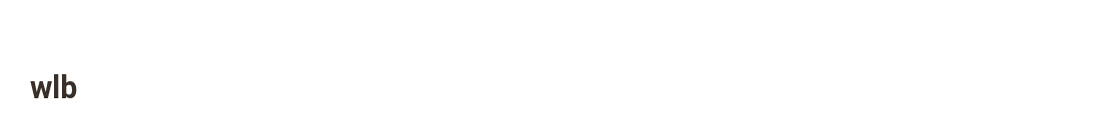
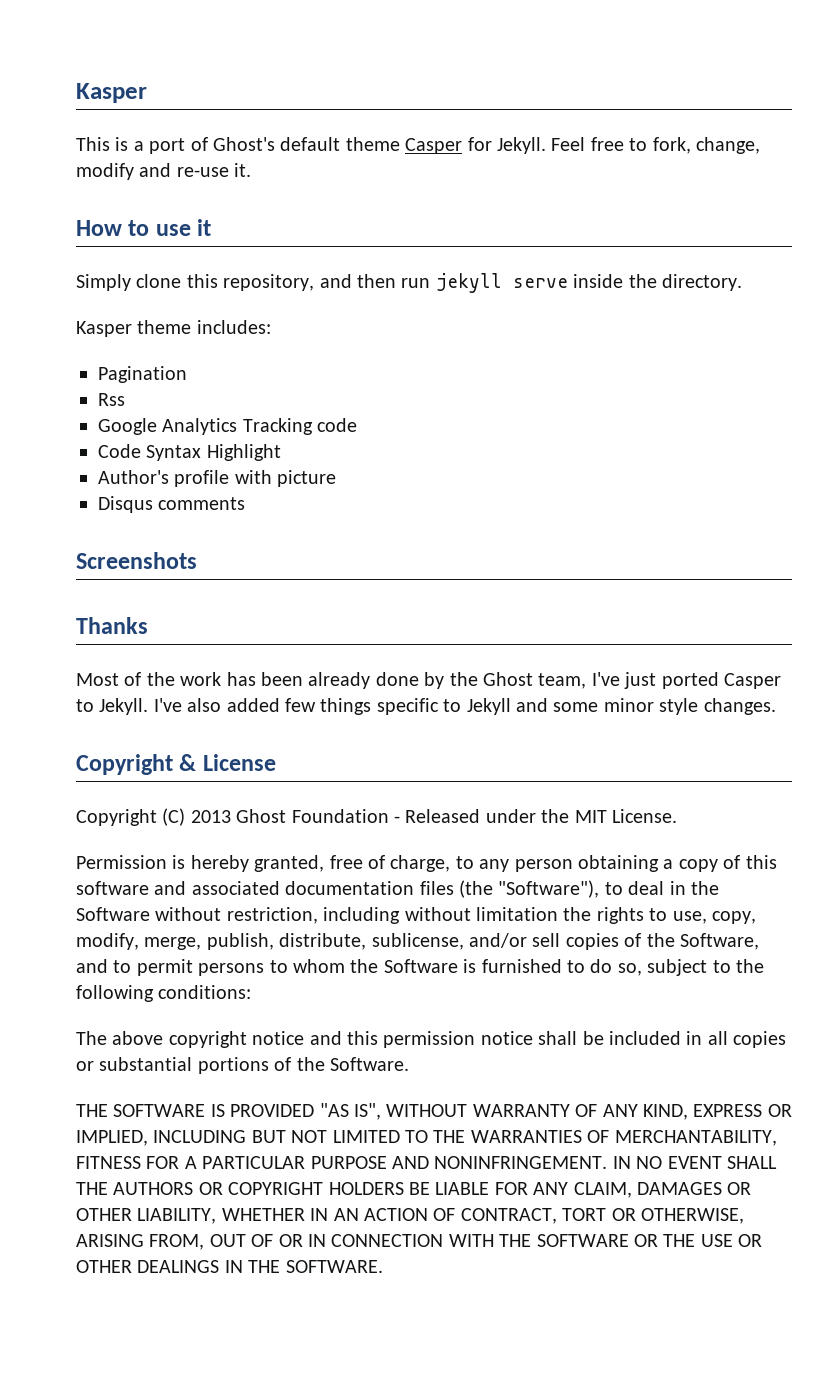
[30,74,78,99] wlb -> [76,83,147,103] [76,137,760,154] [76,163,252,180] [76,219,212,236] [76,273,742,293] [76,320,271,337] [98,366,187,383] [98,393,125,406] [98,418,358,435] [98,444,281,461] [98,470,337,487] [98,496,246,513] [76,552,197,569] [76,617,148,634] [76,672,781,689] [76,698,776,715] [76,754,276,775] [76,808,677,826] [76,855,777,872] [76,880,719,898] [76,907,756,924] [76,933,759,950] [76,959,764,976] [76,985,252,1002] [76,1031,787,1048] [76,1057,409,1074] [76,1103,792,1120] [76,1130,777,1146] [76,1156,777,1169] [76,1182,752,1198] [76,1208,744,1224] [76,1234,763,1250] [76,1260,383,1273] Kasper // This is a port of Ghost's default theme Casper for Jekyll. Feel free to fork, change, modify and re-use it. // How to use it // Simply clone this repository, and then run jekyll serve inside the directory. // Kasper theme includes: // Pagination // Rss // Google Analytics Tracking code // Code Syntax Highlight // Author's profile with picture // Disqus comments // Screenshots // Thanks // Most of the work has been already done by the Ghost team, I've just ported Casper to Jekyll. I've also added few things specific to Jekyll and some minor style changes. // Copyright & License // Copyright (C) 2013 Ghost Foundation - Released under the MIT License. // Permission is hereby granted, free of charge, to any person obtaining a copy of this software and associated documentation files (the "Software"), to deal in the Software without restriction, including without limitation the rights to use, copy, modify, merge, publish, distribute, sublicense, and/or sell copies of the Software, and to permit persons to whom the Software is furnished to do so, subject to the following conditions: // The above copyright notice and this permission notice shall be included in all copies or substantial portions of the Software. // THE SOFTWARE IS PROVIDED "AS IS", WITHOUT WARRANTY OF ANY KIND, EXPRESS OR IMPLIED, INCLUDING BUT NOT LIMITED TO THE WARRANTIES OF MERCHANTABILITY, FITNESS FOR A PARTICULAR PURPOSE AND NONINFRINGEMENT. IN NO EVENT SHALL THE AUTHORS OR COPYRIGHT HOLDERS BE LIABLE FOR ANY CLAIM, DAMAGES OR OTHER LIABILITY, WHETHER IN AN ACTION OF CONTRACT, TORT OR OTHERWISE, ARISING FROM, OUT OF OR IN CONNECTION WITH THE SOFTWARE OR THE USE OR OTHER DEALINGS IN THE SOFTWARE.

